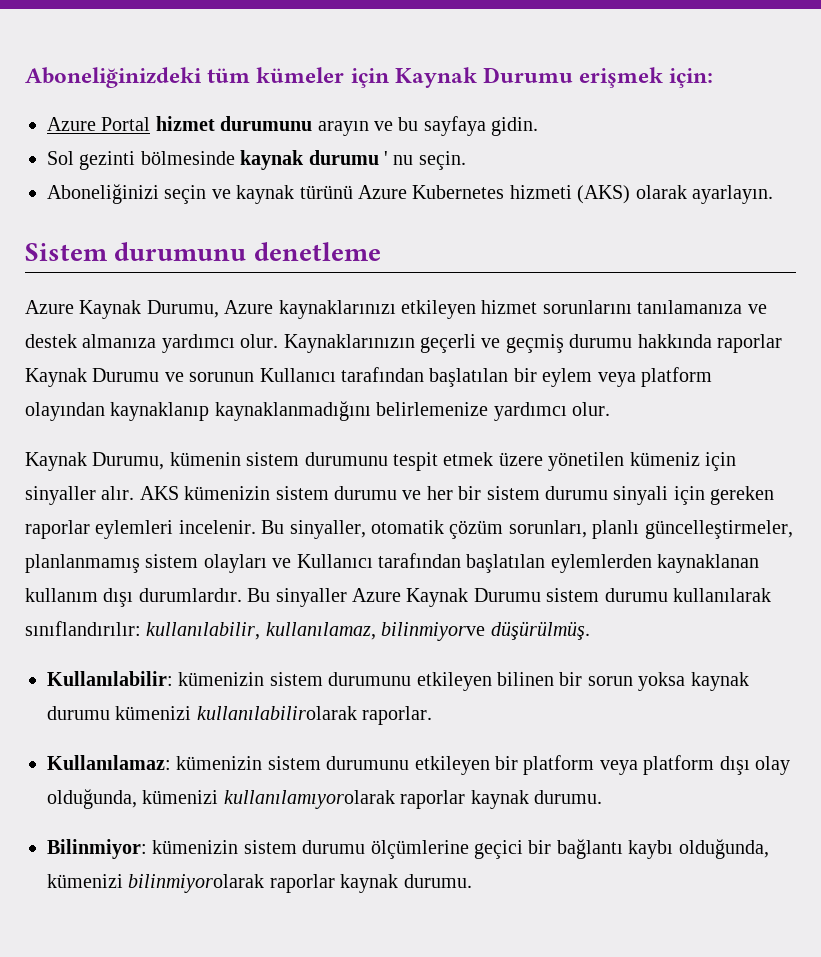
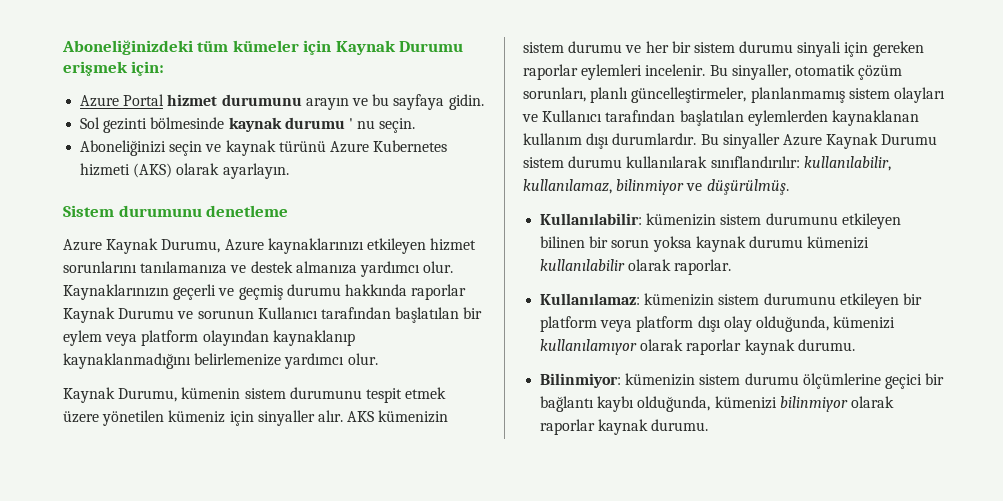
[381,622,486,641] bilinmiyorve -> [616,179,703,195] bilinmiyor ve
[196,706,357,720] kullanılabilirolarak -> [540,259,672,271] kullanılabilir olarak
[223,790,395,809] kullanılamıyorolarak -> [540,339,684,355] kullanılamıyor olarak
[128,874,265,893] bilinmiyorolarak -> [779,396,894,412] bilinmiyor olarak

